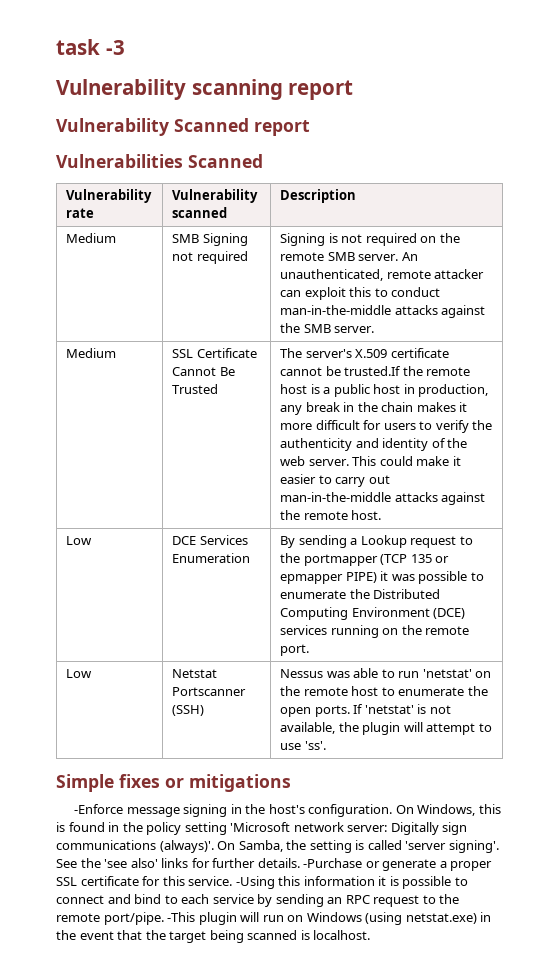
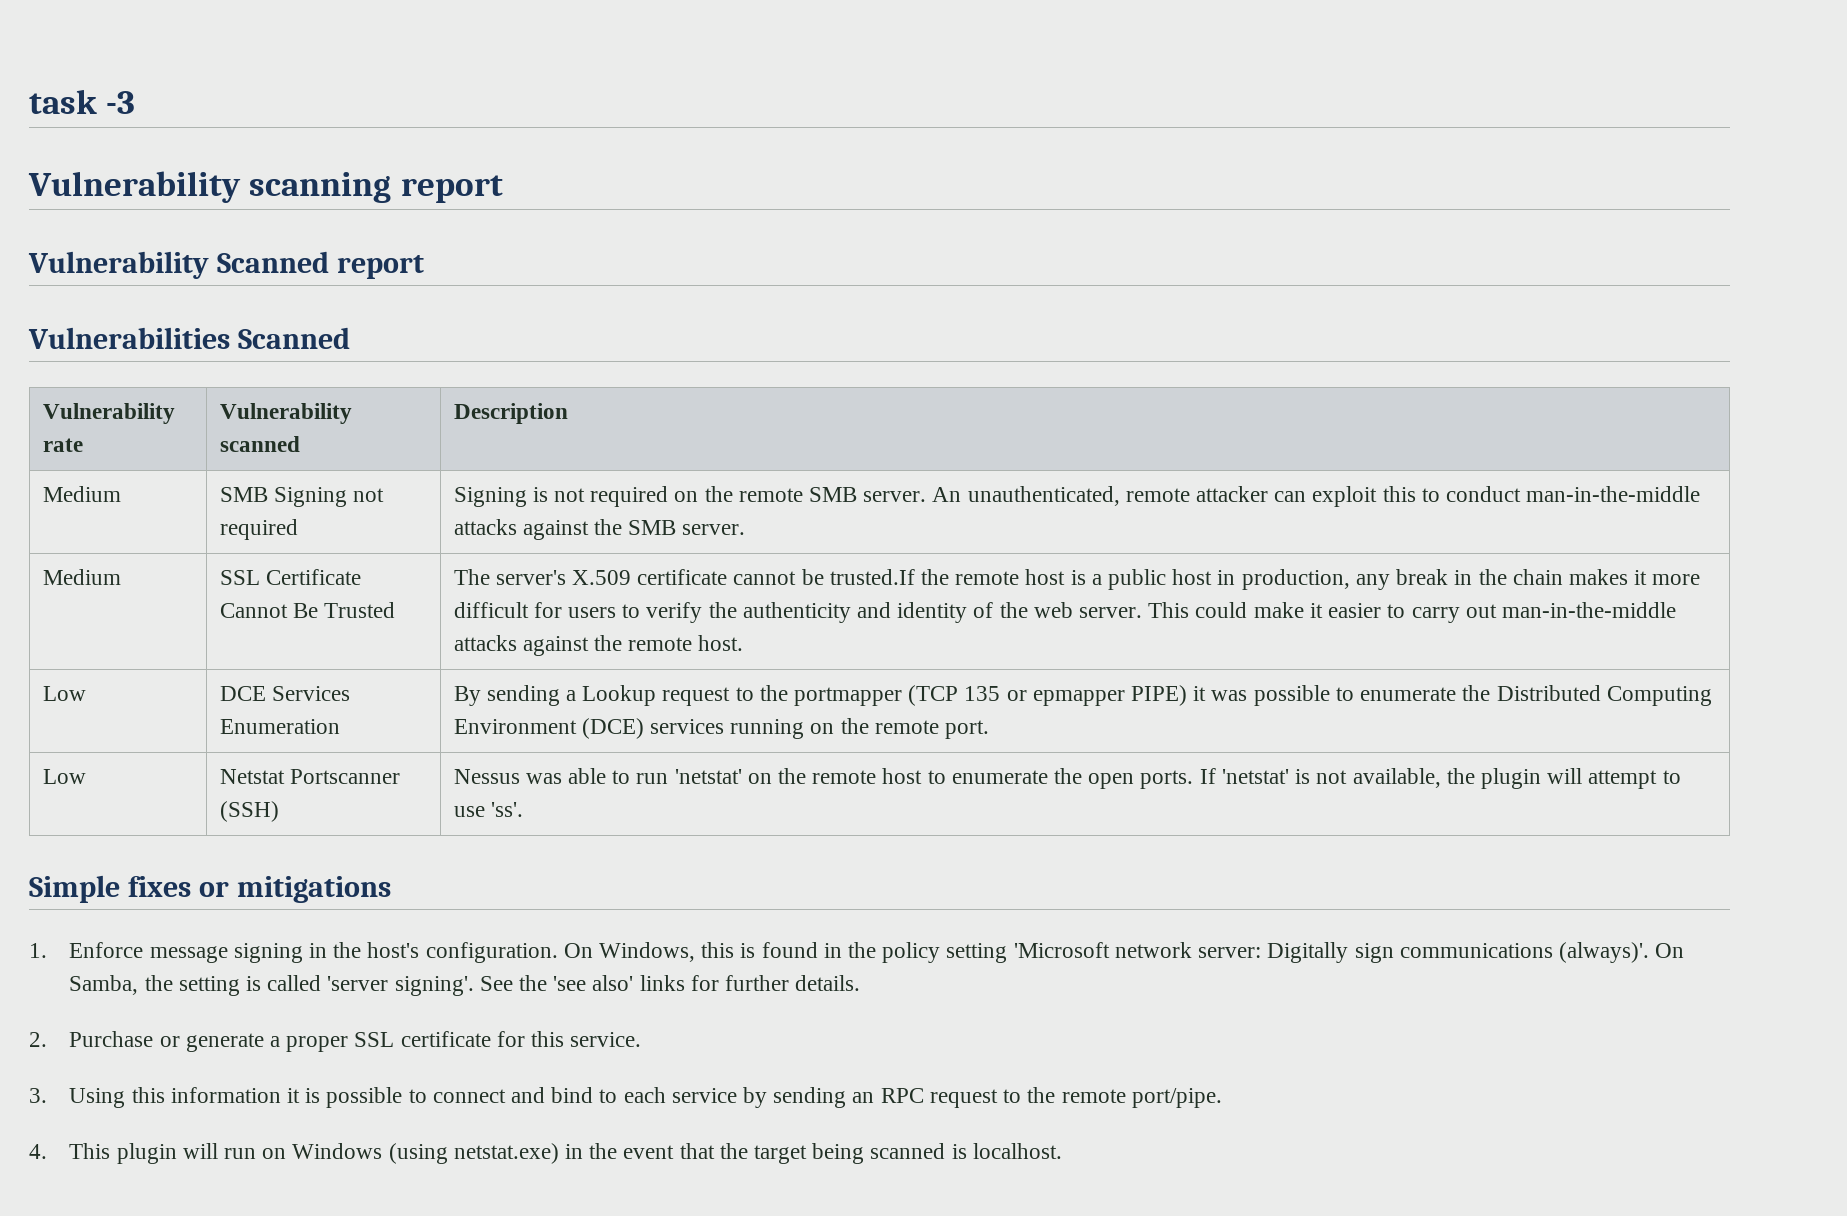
[74,804,124,814] -Enforce -> [29,942,144,958] 1. Enforce
[303,858,363,868] -Purchase -> [29,1031,154,1047] // 2. Purchase
[235,876,275,889] -Using -> [29,1088,126,1108] // 3. Using
[167,912,196,922] -This -> [29,1143,111,1159] // 4. This

